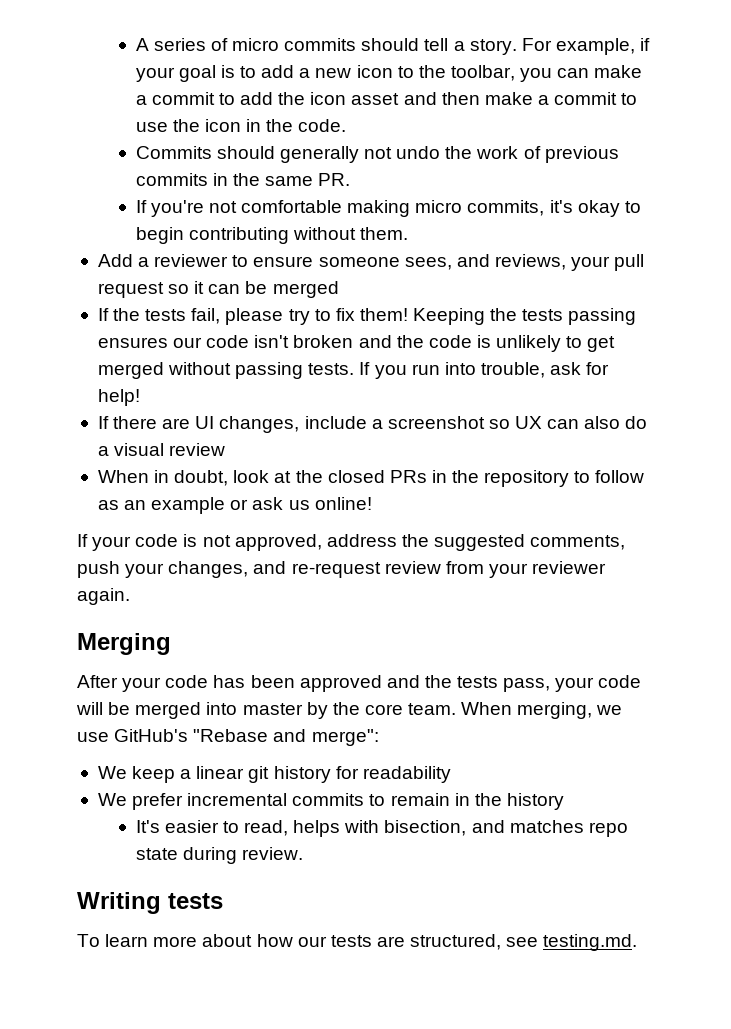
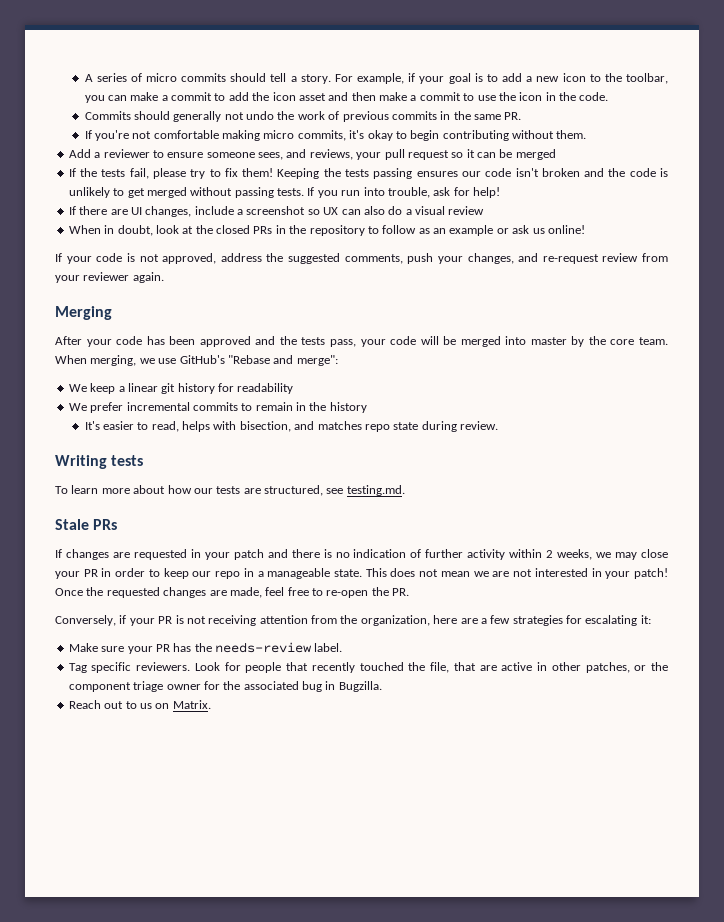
(638, 942) none -> [55,519,118,530] [55,549,668,560] [55,568,669,579] [55,587,410,598] [55,615,651,626] [68,642,343,654] [68,662,668,673] [68,681,382,692] [68,700,211,709] // Stale PRs // If changes are requested in your patch and there is no indication of further activity within 2 weeks, we may close your PR in order to keep our repo in a manageable state. This does not mean we are not interested in your patch! Once the requested changes are made, feel free to re-open the PR. // Conversely, if your PR is not receiving attention from the organization, here are a few strategies for escalating it: // Make sure your PR has the needs-review label. // Tag specific reviewers. Look for people that recently touched the file, that are active in other patches, or the component triage owner for the associated bug in Bugzilla. // Reach out to us on Matrix.

